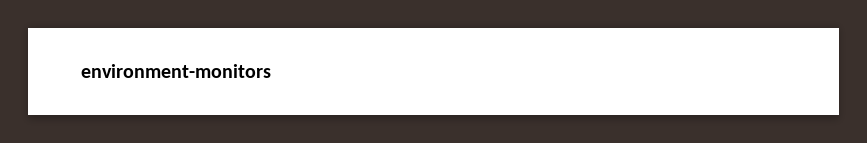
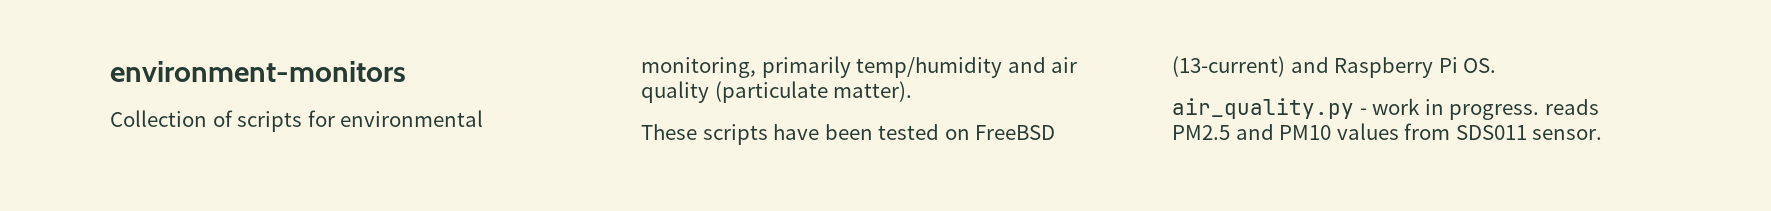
(271, 71) none -> [110,110,484,132] [641,56,1078,78] [641,81,913,103] [641,124,1056,145] [1172,56,1497,78] [1172,98,1599,120] [1172,123,1603,140] // Collection of scripts for environmental monitoring, primarily temp/humidity and air quality (particulate matter). // These scripts have been tested on FreeBSD (13-current) and Raspberry Pi OS. // air_quality.py - work in progress. reads PM2.5 and PM10 values from SDS011 sensor.

